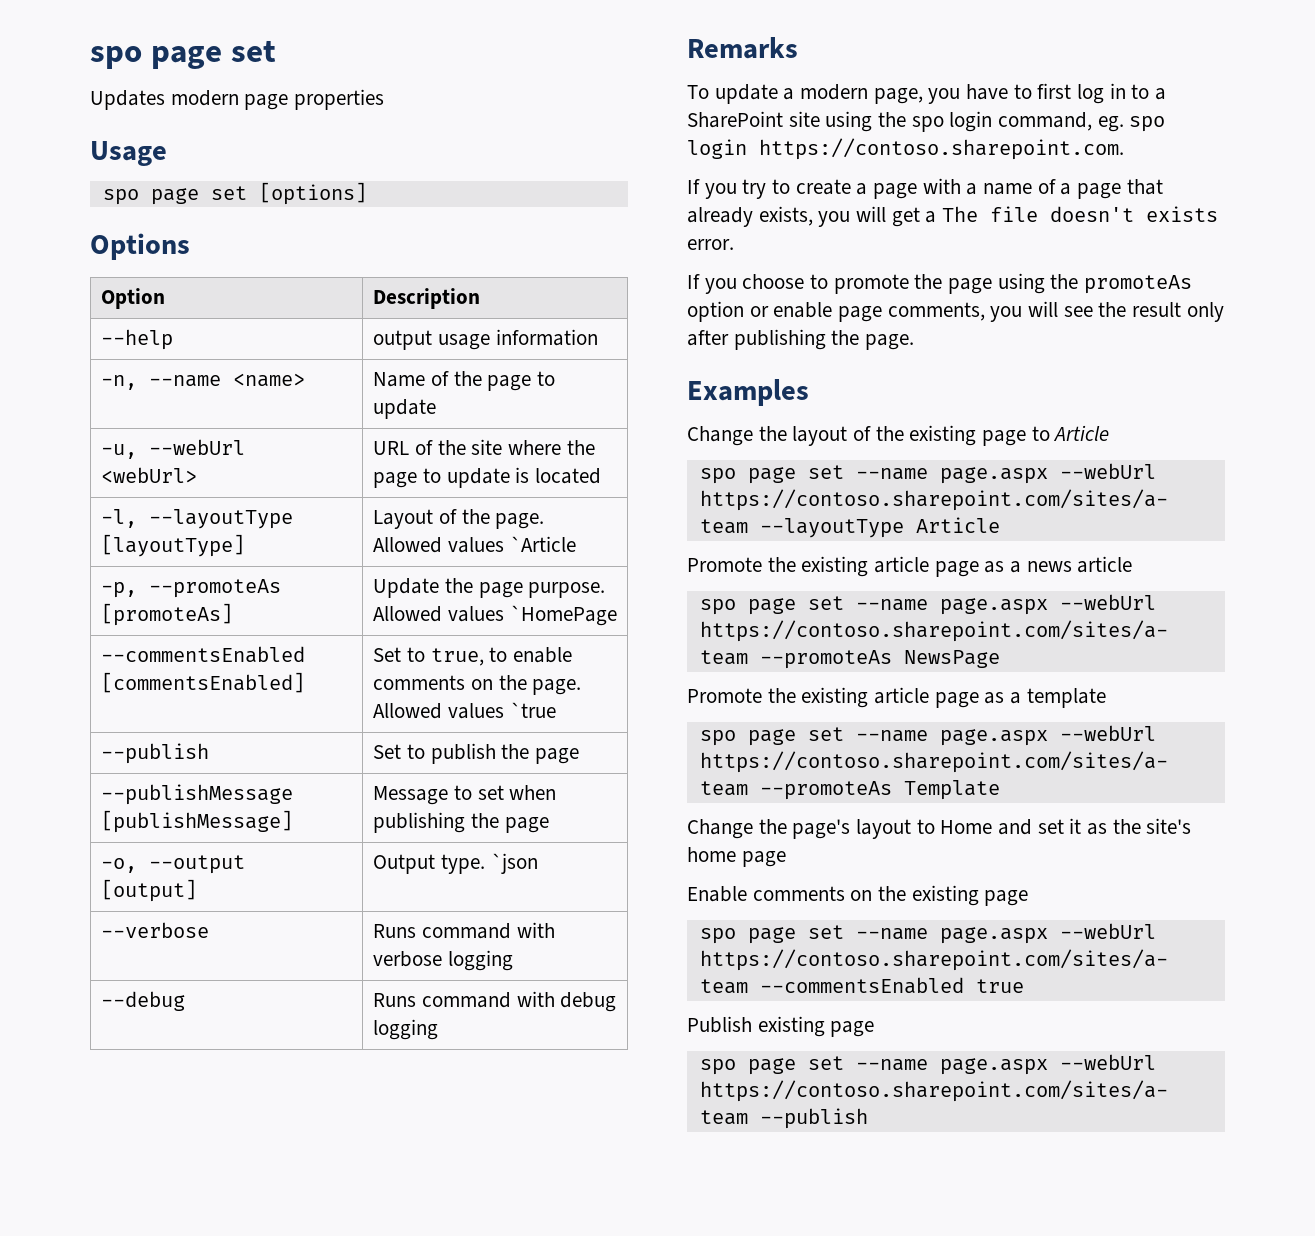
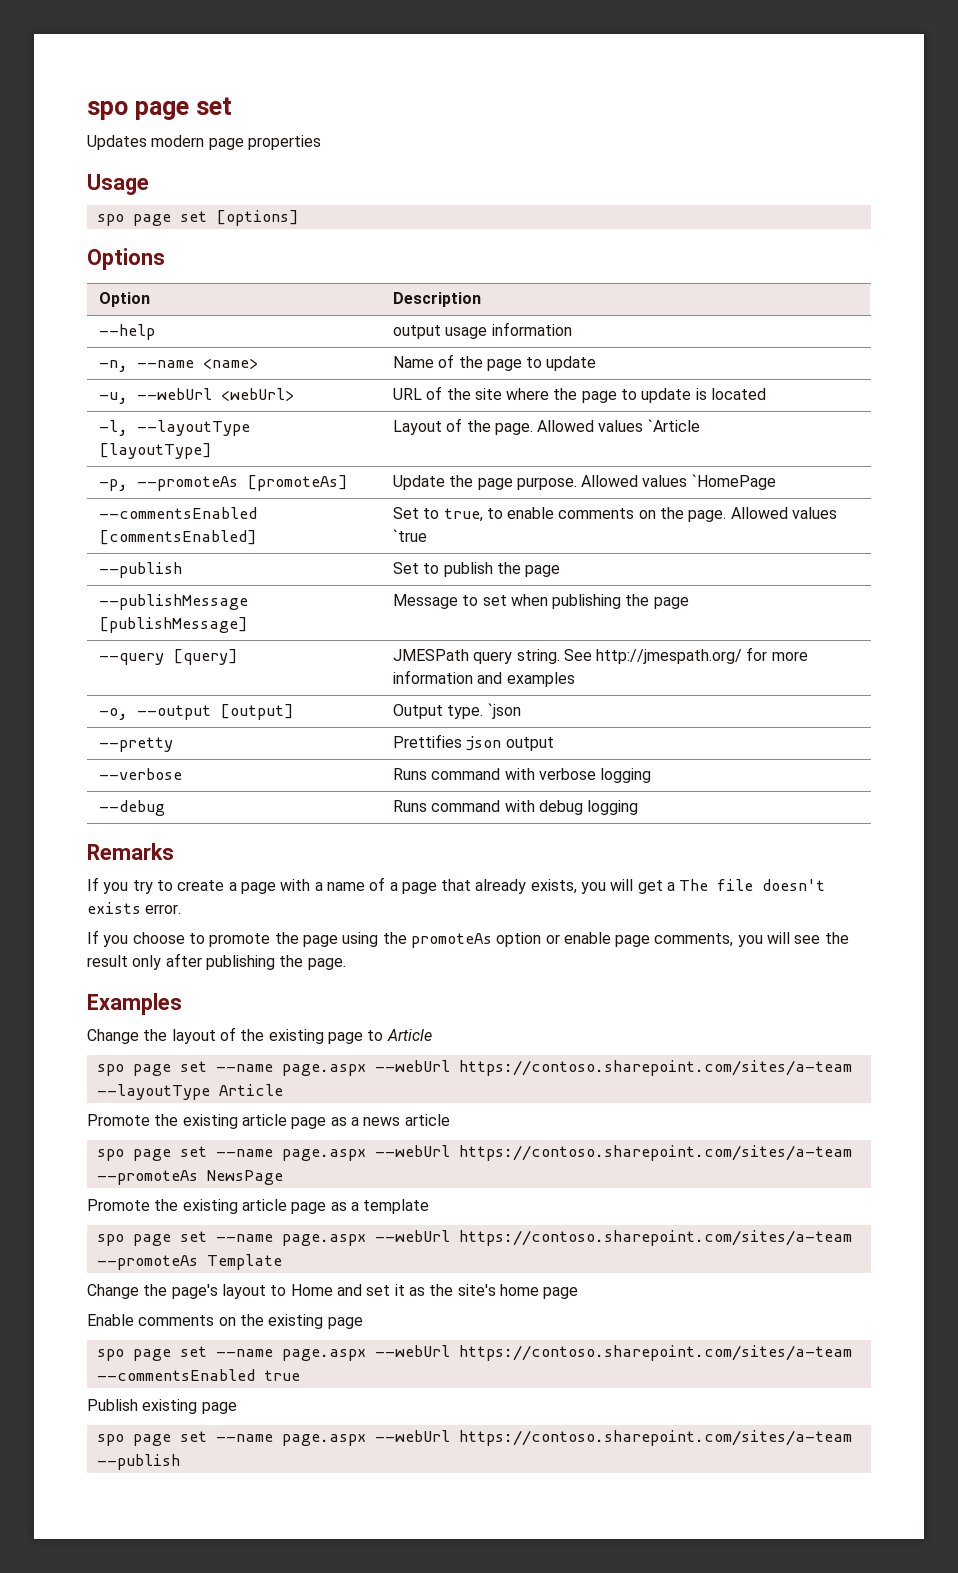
(549, 825) none -> [98,649,238,665] [392,647,808,664] [392,670,575,687] // --query [query] | JMESPath query string. See http://jmespath.org/ for more information and examples
(538, 863) none -> [98,737,173,752] [392,734,554,751] // --pretty | Prettifies json output
[687,83,1167,104] [687,111,1166,132] [687,138,1124,160] // To update a modern page, you have to first log in to a SharePoint site using the spo login command, eg. spo login https://contoso.sharepoint.com. -> (174, 851) none

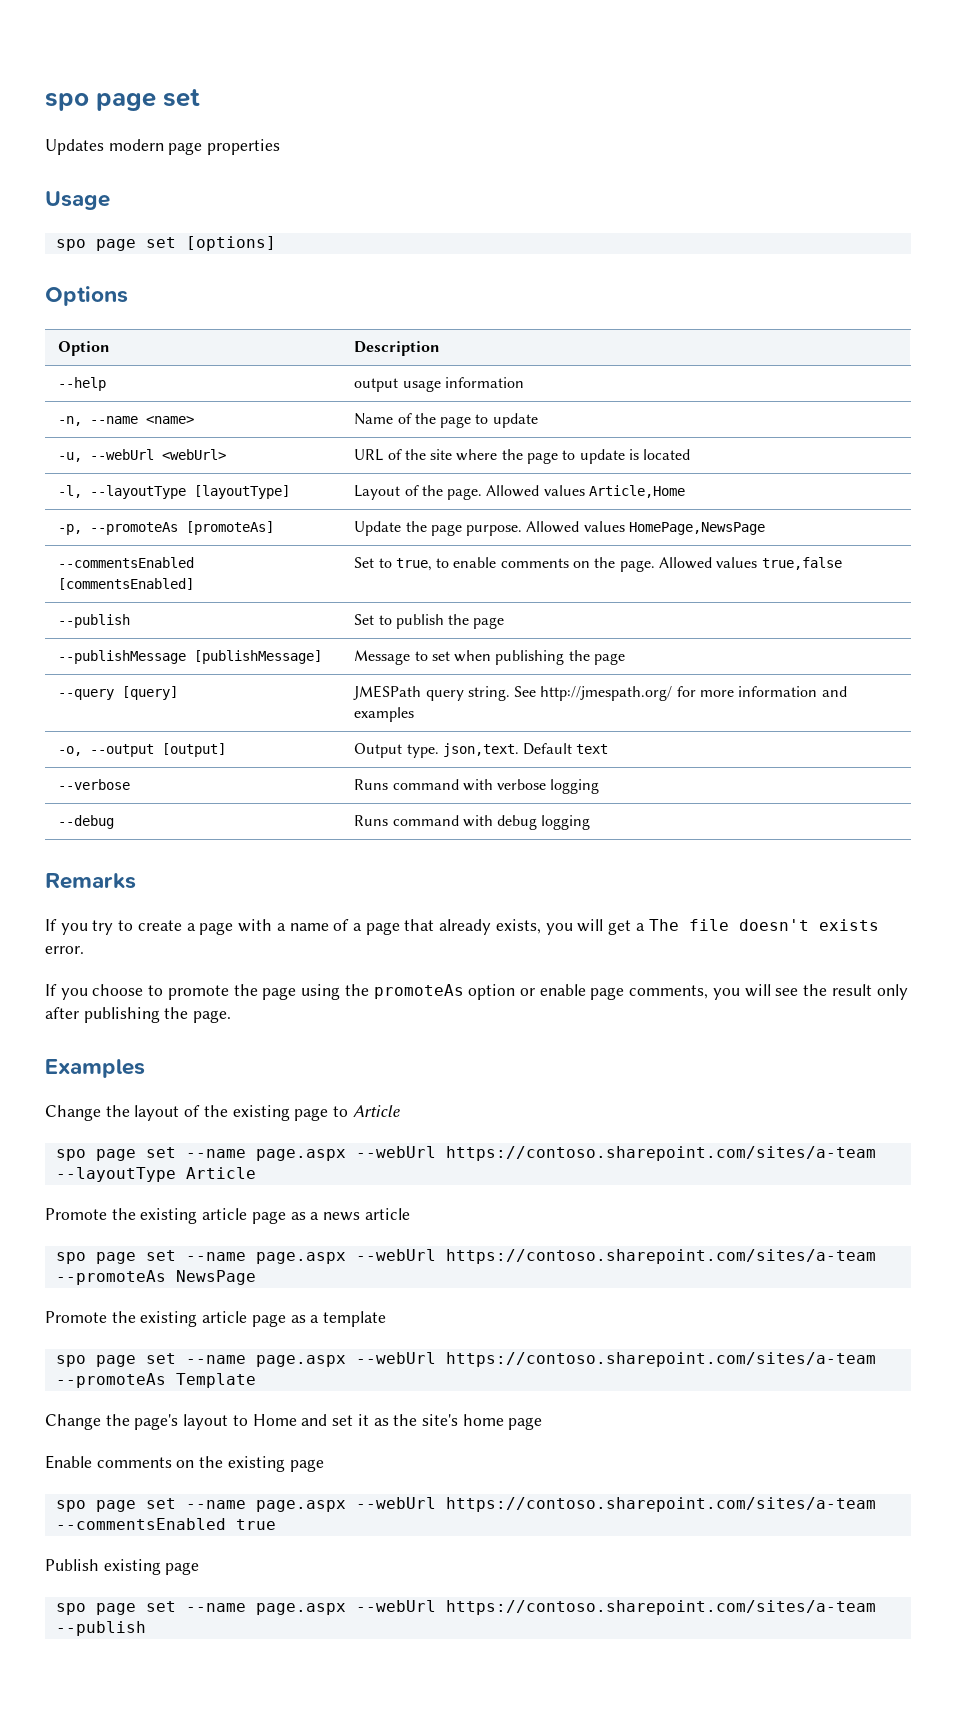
[647,419,700,432] `Article -> [589,485,686,498] Article,Home
[691,474,776,490] `HomePage -> [629,522,766,535] HomePage,NewsPage
[392,529,427,542] `true -> [761,557,842,570] true,false
[487,703,521,719] [98,737,173,752] [392,734,554,751] `json // --pretty | Prettifies json output -> [442,743,609,757] json,text. Default text

